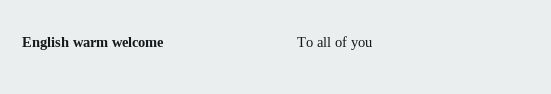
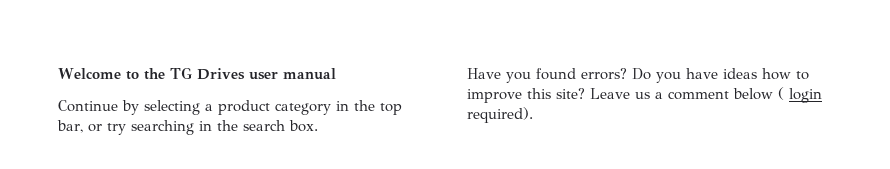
[22,37,164,50] [297,36,372,50] English warm welcome // To all of you -> [58,67,336,80] [58,100,402,115] [57,120,318,135] [467,68,809,83] [467,87,822,103] [467,107,533,123] Welcome to the TG Drives user manual // Continue by selecting a product category in the top bar, or try searching in the search box. // Have you found errors? Do you have ideas how to improve this site? Leave us a comment below ( login required).

